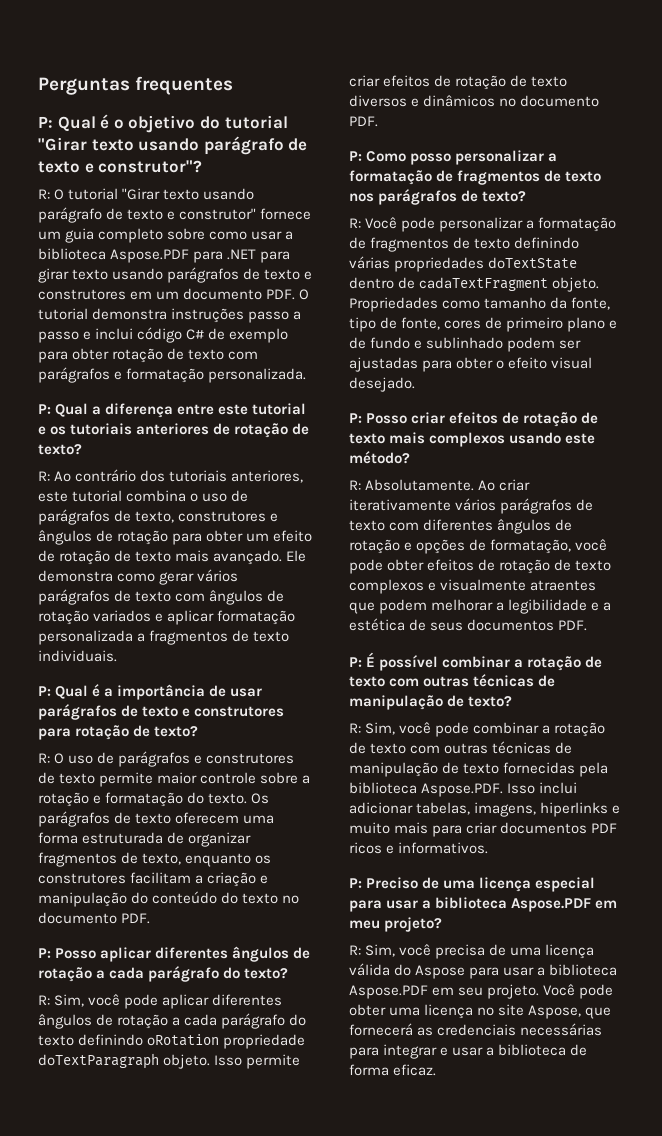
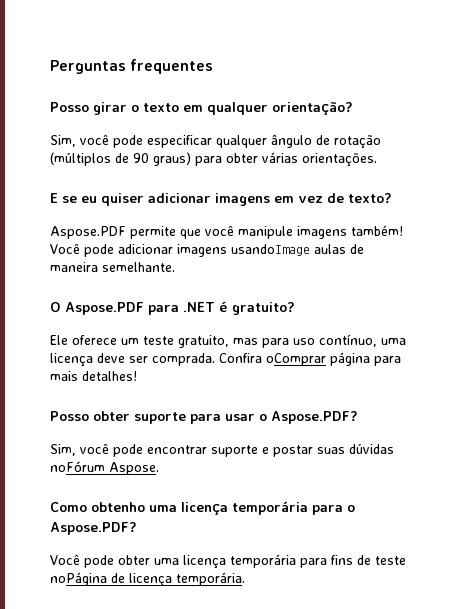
[38,114,288,133] [38,136,308,155] [38,160,203,173] [38,188,255,200] [38,207,312,223] [38,228,294,243] [38,248,291,263] [38,267,313,283] [38,288,310,300] [38,308,302,323] [38,327,289,343] [38,348,259,363] [38,367,307,383] [38,403,307,418] [38,423,310,438] [38,444,82,455] [38,469,304,483] [38,490,249,502] [38,509,279,525] [38,530,313,545] [38,550,307,565] [38,569,239,585] [38,589,285,605] [38,610,296,625] [38,630,290,645] [38,650,117,662] [38,684,263,700] [38,704,285,720] [38,725,199,740] [38,751,295,767] [38,772,311,787] [38,792,270,807] [38,811,275,827] [38,832,252,847] [38,852,272,867] [38,872,269,887] [38,891,300,907] [38,912,151,924] [38,946,311,962] [38,966,289,982] [38,994,283,1009] [38,1013,307,1029] [38,1034,306,1049] [38,1053,301,1069] [349,75,568,90] [349,95,600,107] [349,116,378,127] [349,150,558,165] [349,170,602,185] [349,189,527,205] [349,217,617,232] [349,237,580,252] [349,256,578,272] [349,277,600,292] [349,297,611,312] [349,317,618,332] [349,337,582,352] [349,357,593,372] [349,377,415,392] [349,412,599,427] [349,432,596,447] [349,451,410,464] [349,479,531,491] [349,498,594,514] [349,519,573,534] [349,539,608,554] [349,559,612,574] [349,579,597,594] [349,599,612,614] [349,618,588,631] [349,652,603,671] [349,674,556,687] [349,695,513,710] [349,722,606,737] [349,741,573,754] [349,762,609,777] [349,782,578,797] [349,802,621,817] [349,822,618,837] [349,842,489,854] [349,877,596,892] [349,897,618,912] [349,917,443,932] [349,944,595,959] [349,963,618,979] [349,984,540,999] P: Qual é o objetivo do tutorial "Girar texto usando parágrafo de texto e construtor"? // R: O tutorial "Girar texto usando parágrafo de texto e construtor" fornece um guia completo sobre como usar a biblioteca Aspose.PDF para .NET para girar texto usando parágrafos de texto e construtores em um documento PDF. O tutorial demonstra instruções passo a passo e inclui código C# de exemplo para obter rotação de texto com parágrafos e formatação personalizada. // P: Qual a diferença entre este tutorial e os tutoriais anteriores de rotação de texto? // R: Ao contrário dos tutoriais anteriores, este tutorial combina o uso de parágrafos de texto, construtores e ângulos de rotação para obter um efeito de rotação de texto mais avançado. Ele demonstra como gerar vários parágrafos de texto com ângulos de rotação variados e aplicar formatação personalizada a fragmentos de texto individuais. // P: Qual é a importância de usar parágrafos de texto e construtores para rotação de texto? // R: O uso de parágrafos e construtores de texto permite maior controle sobre a rotação e formatação do texto. Os parágrafos de texto oferecem uma forma estruturada de organizar fragmentos de texto, enquanto os construtores facilitam a criação e manipulação do conteúdo do texto no documento PDF. // P: Posso aplicar diferentes ângulos de rotação a cada parágrafo do texto? // R: Sim, você pode aplicar diferentes ângulos de rotação a cada parágrafo do texto definindo oRotation propriedade doTextParagraph objeto. Isso permite criar efeitos de rotação de texto diversos e dinâmicos no documento PDF. // P: Como posso personalizar a formatação de fragmentos de texto nos parágrafos de texto? // R: Você pode personalizar a formatação de fragmentos de texto definindo várias propriedades doTextState dentro de cadaTextFragment objeto. Propriedades como tamanho da fonte, tipo de fonte, cores de primeiro plano e de fundo e sublinhado podem ser ajustadas para obter o efeito visual desejado. // P: Posso criar efeitos de rotação de texto mais complexos usando este método? // R: Absolutamente. Ao criar iterativamente vários parágrafos de texto com diferentes ângulos de rotação e opções de formatação, você pode obter efeitos de rotação de texto complexos e visualmente atraentes que podem melhorar a legibilidade e a estética de seus documentos PDF. // P: É possível combinar a rotação de texto com outras técnicas de manipulação de texto? // R: Sim, você pode combinar a rotação de texto com outras técnicas de manipulação de texto fornecidas pela biblioteca Aspose.PDF. Isso inclui adicionar tabelas, imagens, hiperlinks e muito mais para criar documentos PDF ricos e informativos. // P: Preciso de uma licença especial para usar a biblioteca Aspose.PDF em meu projeto? // R: Sim, você precisa de uma licença válida do Aspose para usar a biblioteca Aspose.PDF em seu projeto. -> [50,102,353,115] [50,134,381,149] [50,152,377,167] [50,193,392,206] [50,225,403,239] [50,243,364,257] [50,262,175,272] [50,301,295,315] [50,334,406,348] [50,352,401,367] [50,371,137,381] [50,411,358,424] [50,443,394,457] [50,461,159,475] [50,501,355,515] [50,522,137,535] Posso girar o texto em qualquer orientação? // Sim, você pode especificar qualquer ângulo de rotação (múltiplos de 90 graus) para obter várias orientações. // E se eu quiser adicionar imagens em vez de texto? // Aspose.PDF permite que você manipule imagens também! Você pode adicionar imagens usandoImage aulas de maneira semelhante. // O Aspose.PDF para .NET é gratuito? // Ele oferece um teste gratuito, mas para uso contínuo, uma licença deve ser comprada. Confira oComprar página para mais detalhes! // Posso obter suporte para usar o Aspose.PDF? // Sim, você pode encontrar suporte e postar suas dúvidas noFórum Aspose. // Como obtenho uma licença temporária para o Aspose.PDF? //
[477,1004,612,1019] [349,1023,603,1036] [349,1044,588,1059] [349,1064,437,1076] no site Aspose, que fornecerá as credenciais necessárias para integrar e usar a biblioteca de forma eficaz. -> [230,554,406,568] [50,572,245,587] temporária para fins de teste noPágina de licença temporária.

